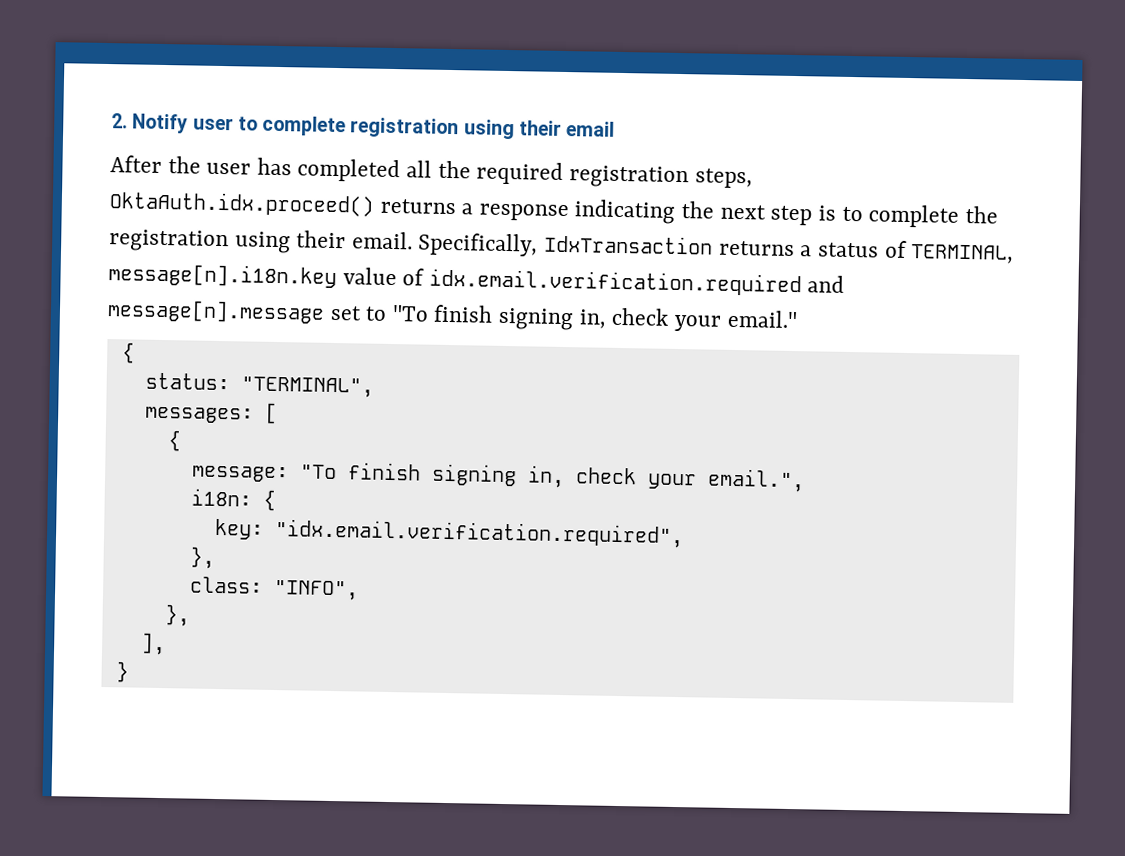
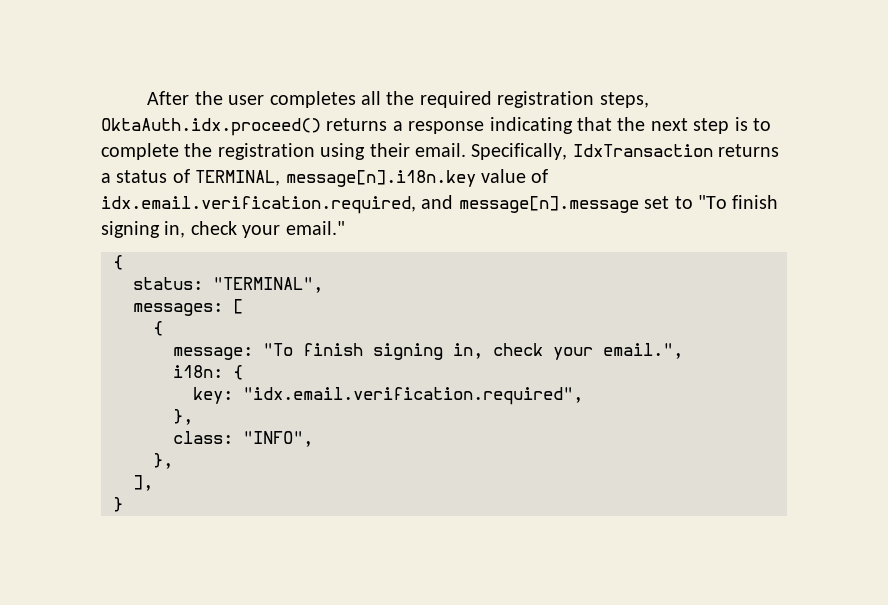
[111,113,616,140] 2. Notify user to complete registration using their email // -> (147, 98) none
[256,157,401,183] has completed -> [269,91,356,108] completes
(676, 211) none -> [576,117,612,131] that
[428,268,802,297] idx.email.verification.required -> [101,196,416,214] idx.email.verification.required,

